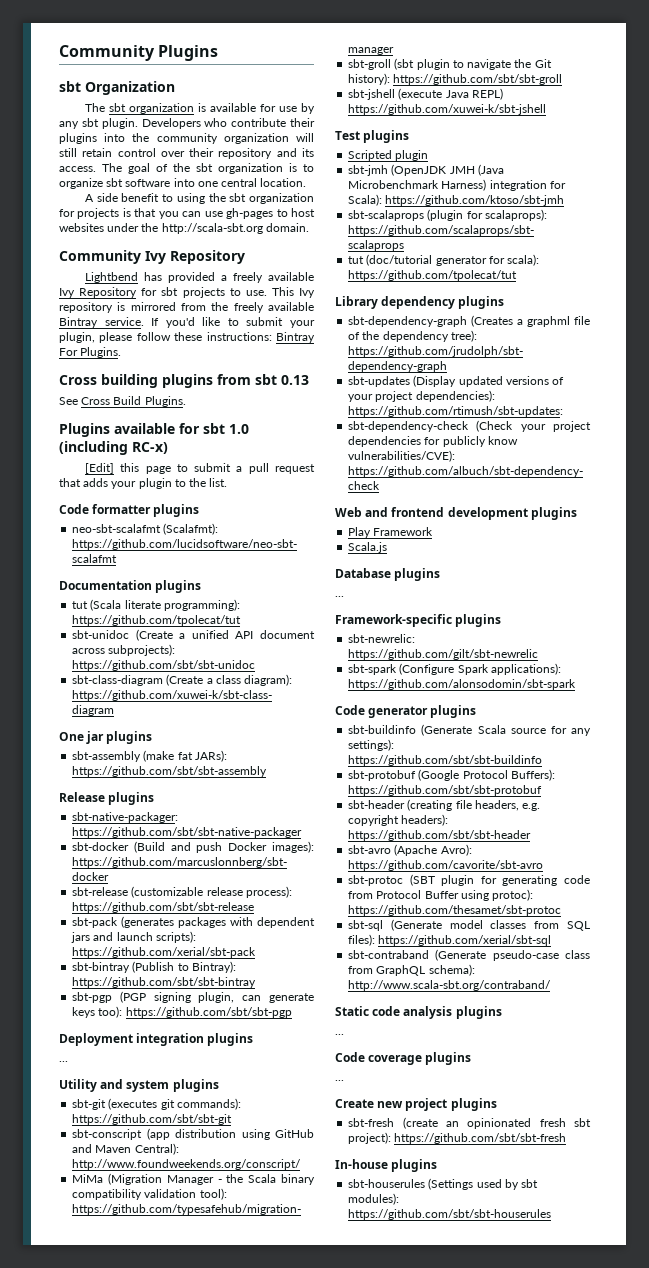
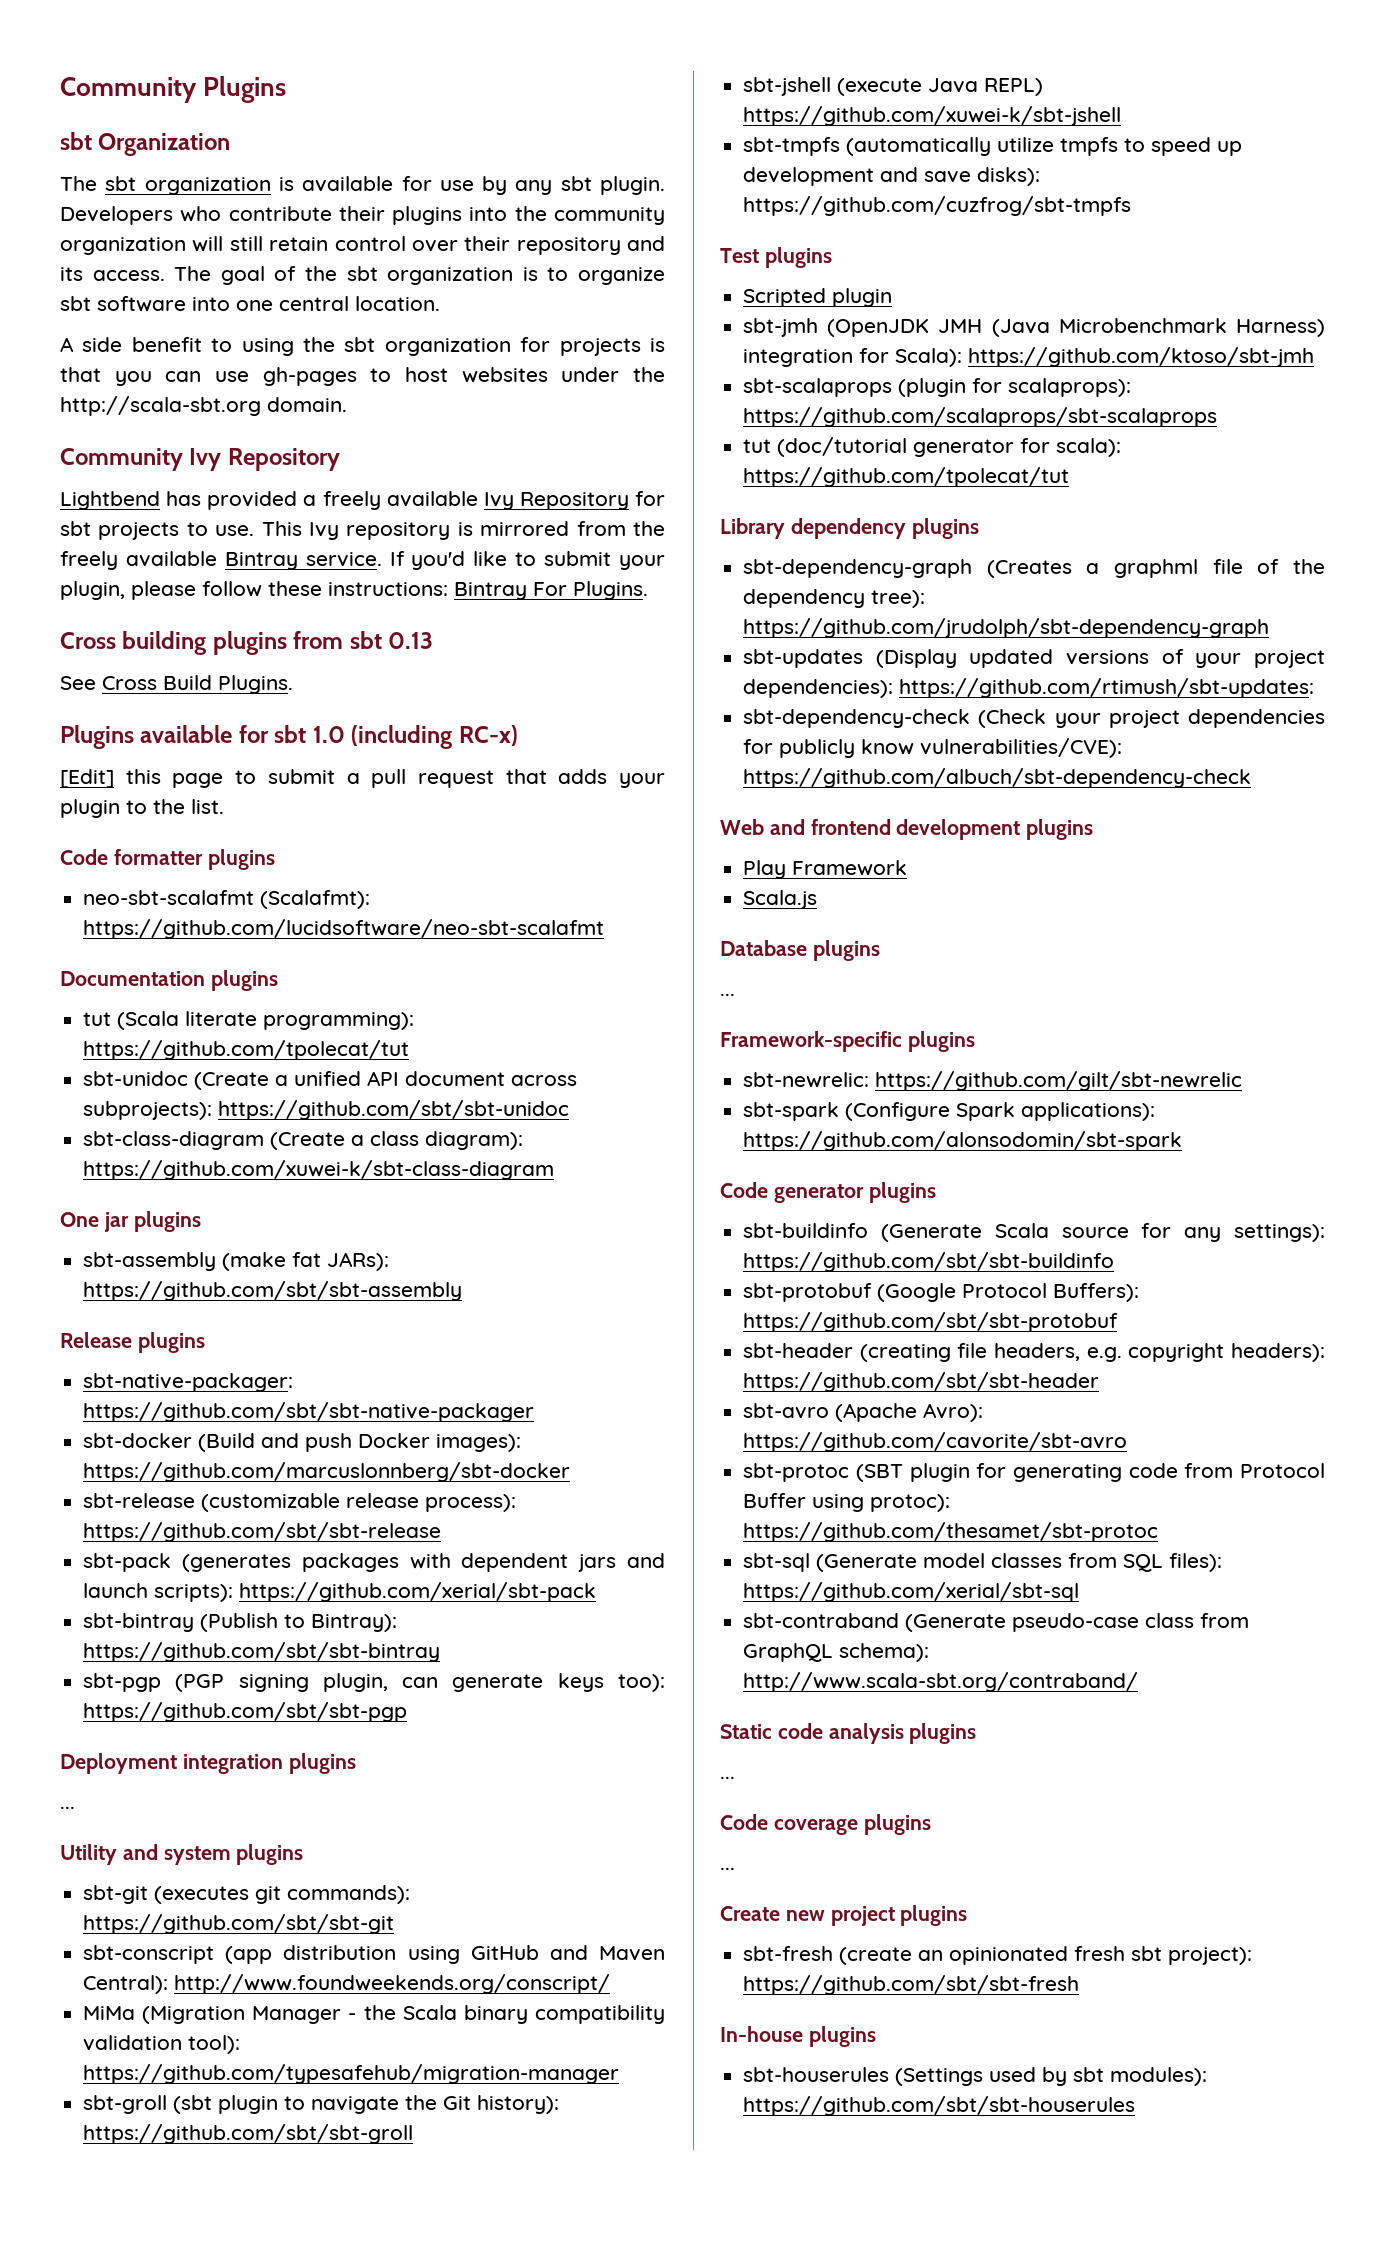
(547, 109) none -> [743,137,1243,156] [743,167,1041,186] [743,196,1132,216] // sbt-tmpfs (automatically utilize tmpfs to speed up development and save disks): https://github.com/cuzfrog/sbt-tmpfs

